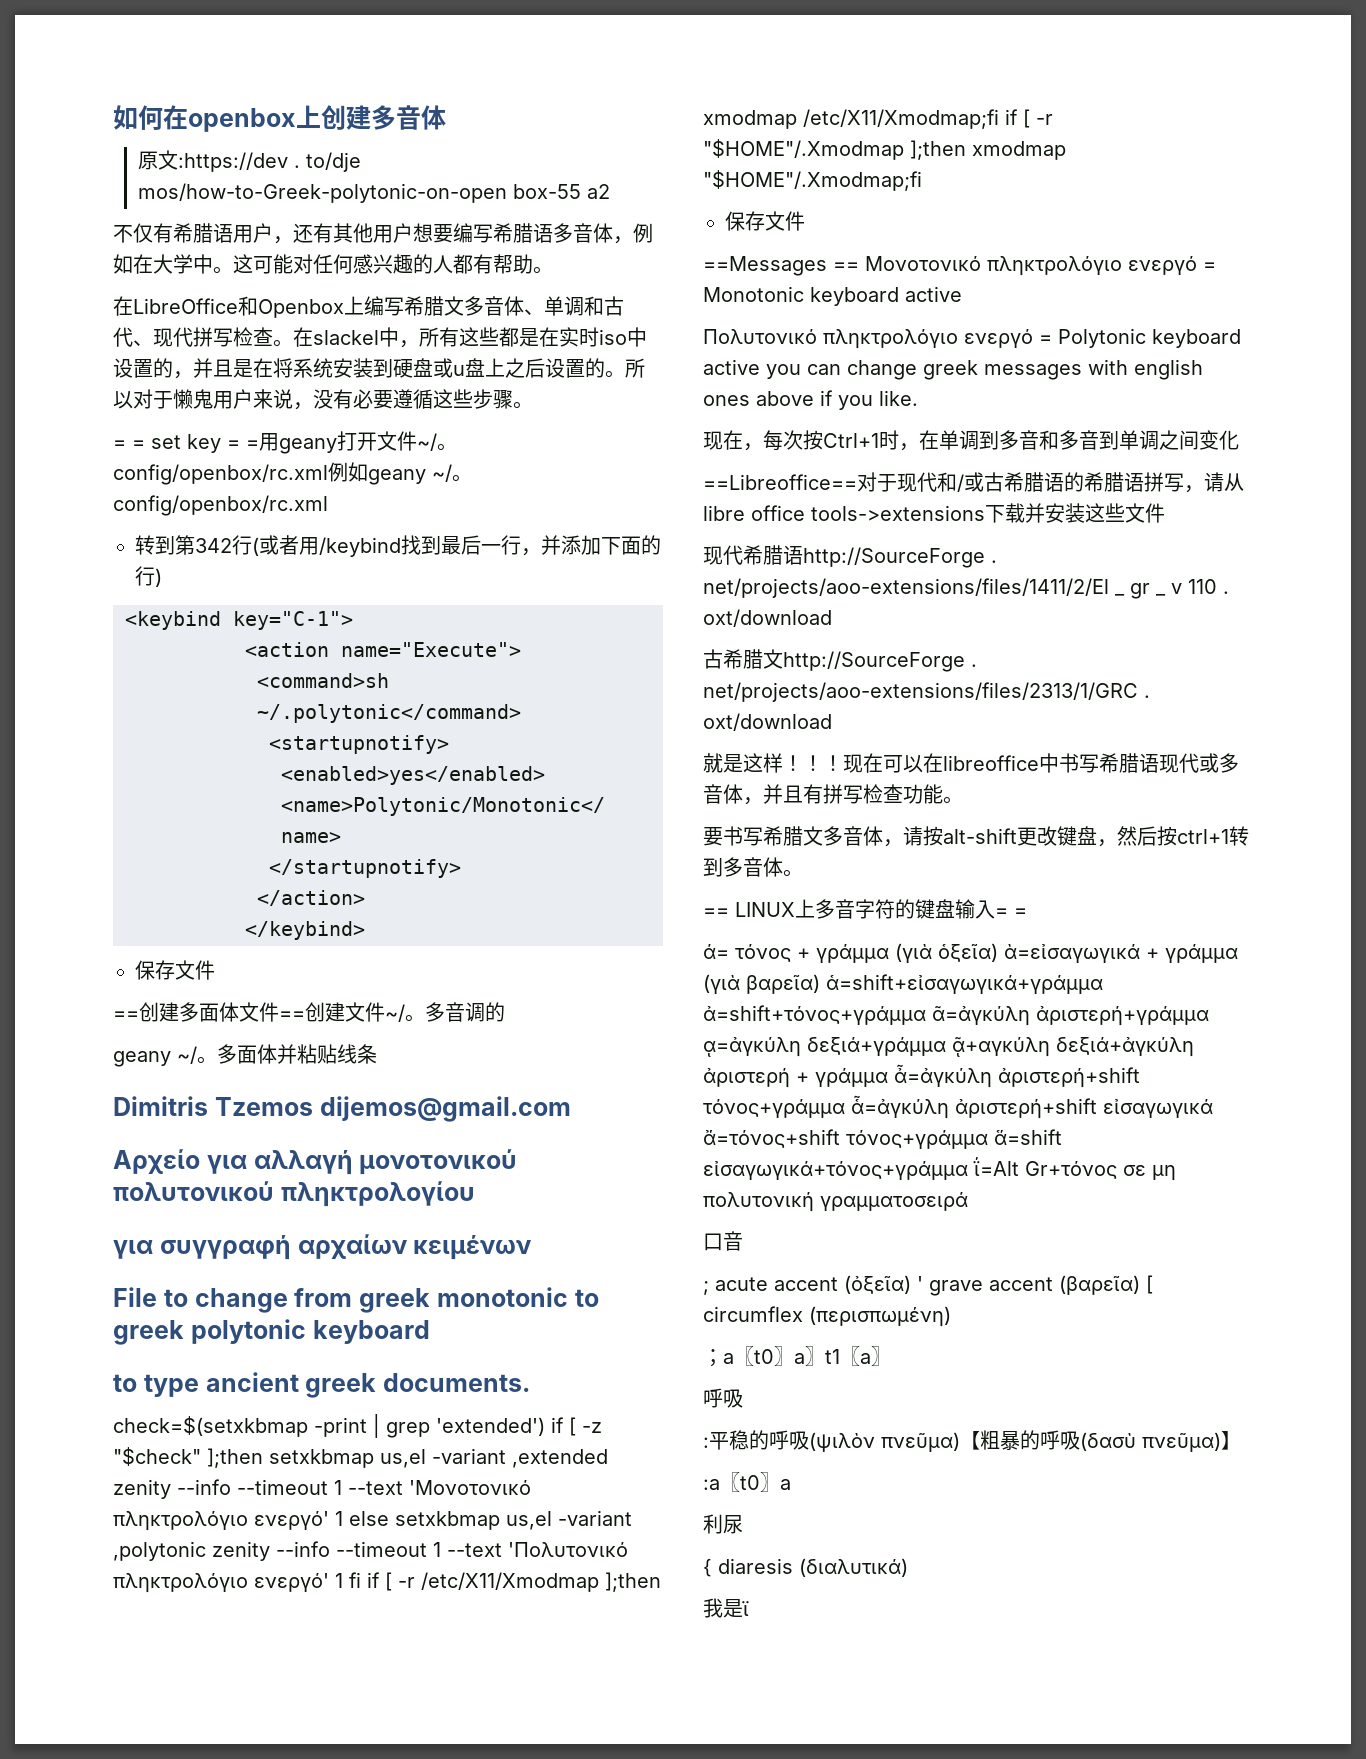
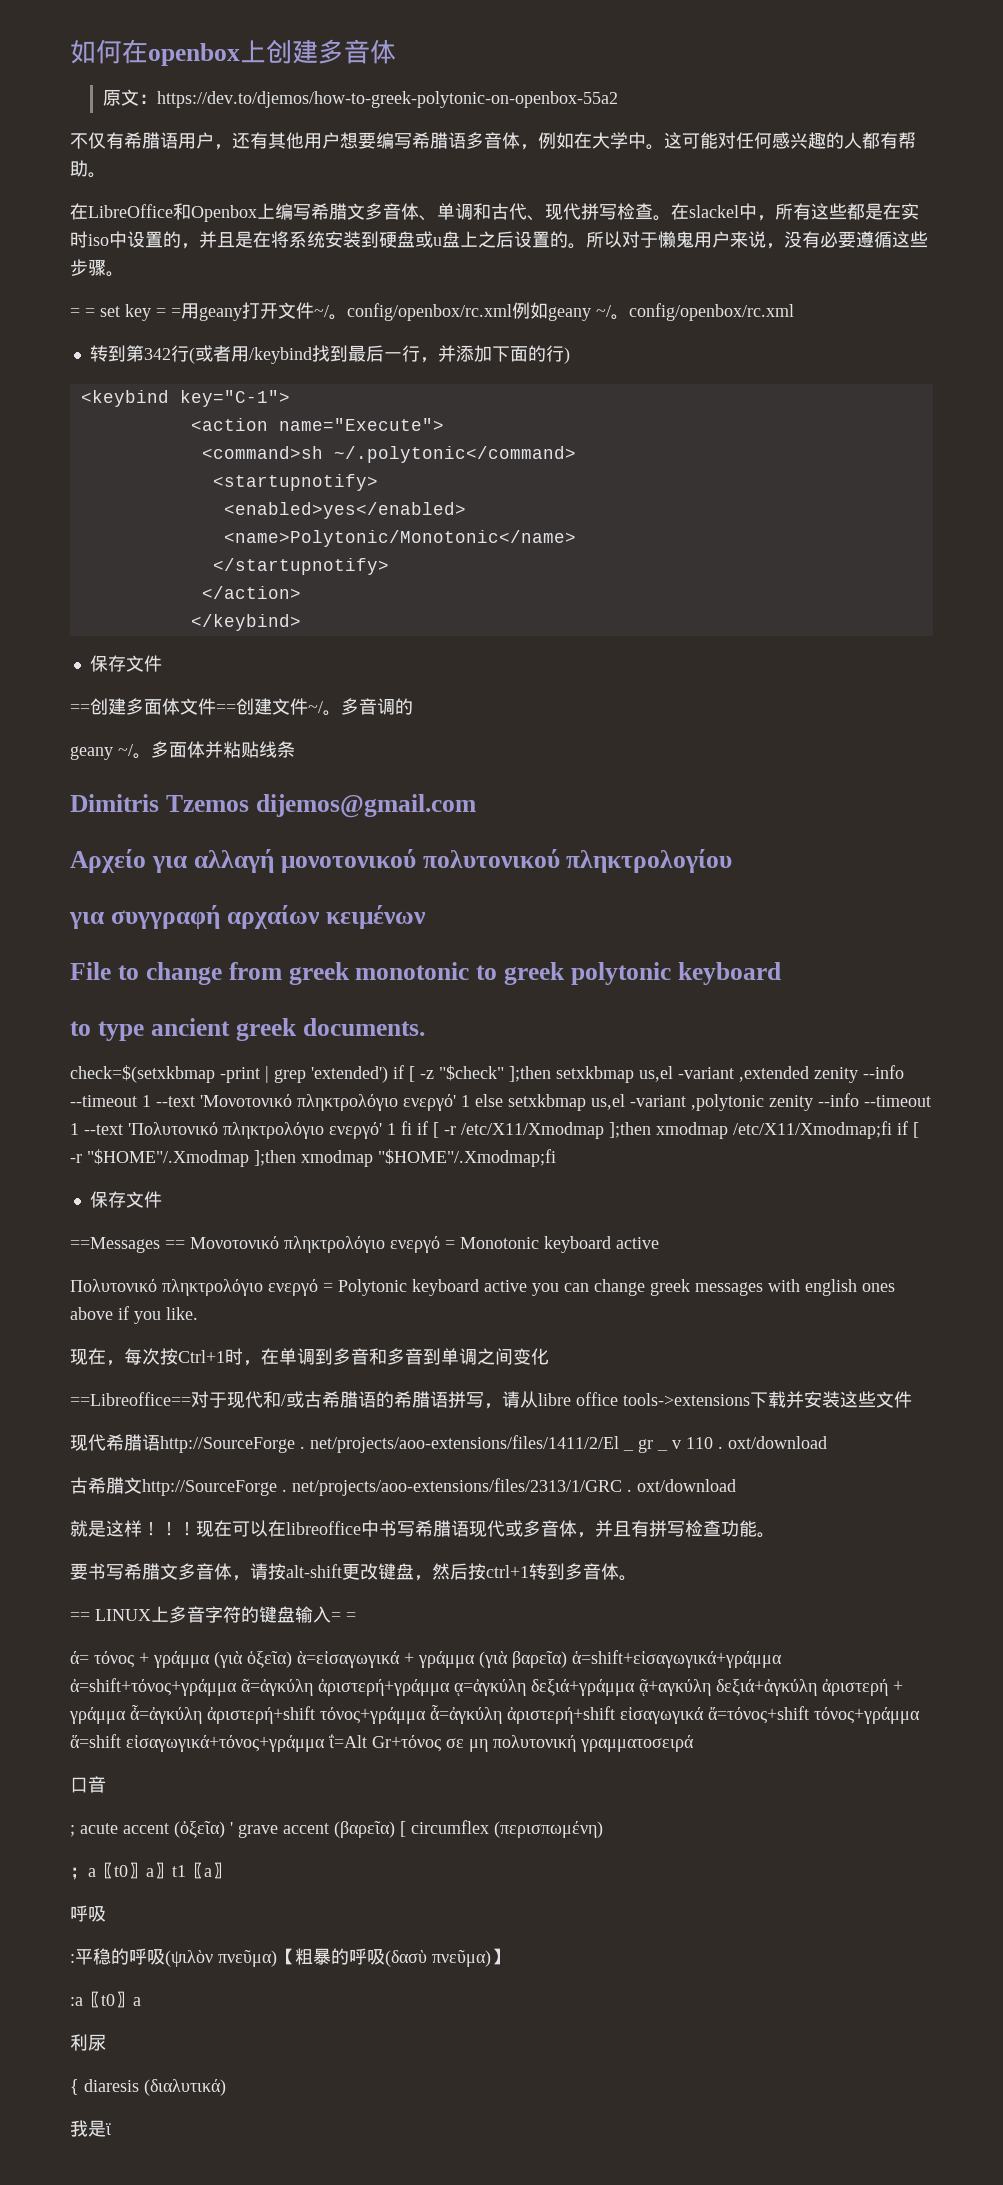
[177,152,361,172] [137,183,610,203] :https://dev . to/dje mos/how-to-Greek-polytonic-on-open box-55 a2 -> [138,91,618,108] ：https://dev.to/djemos/how-to-greek-polytonic-on-openbox-55a2

